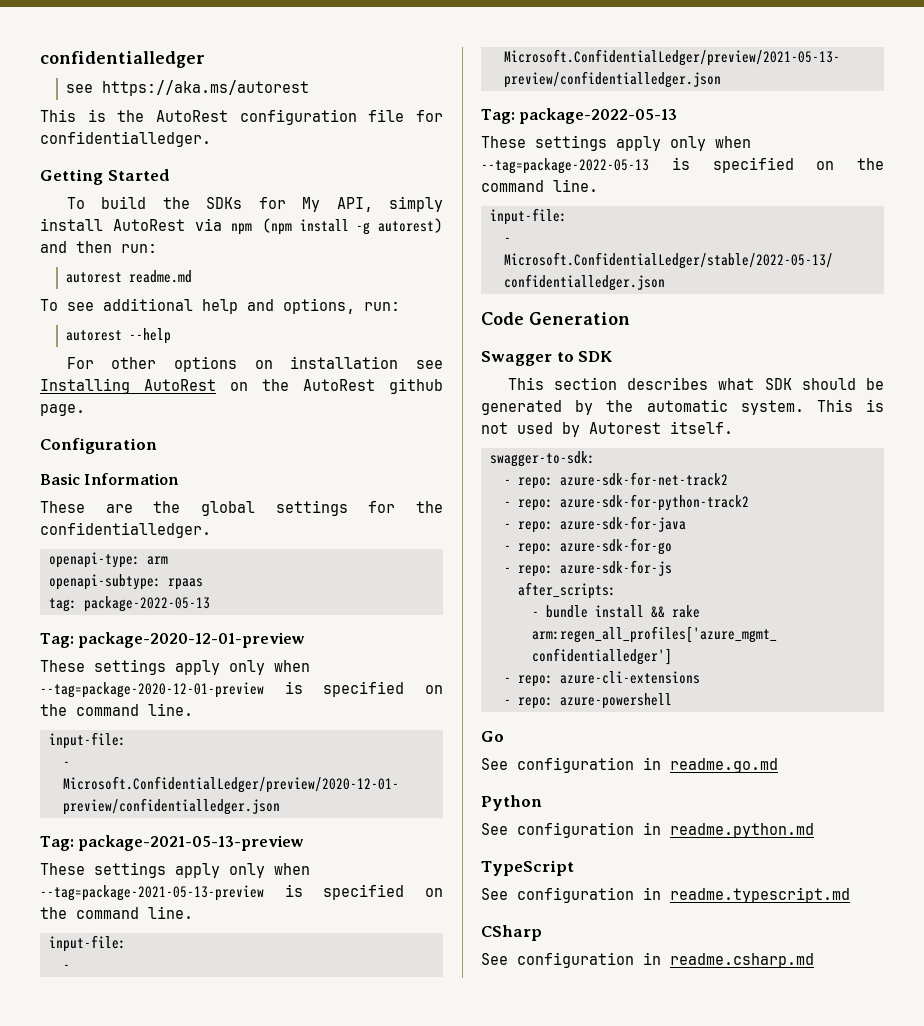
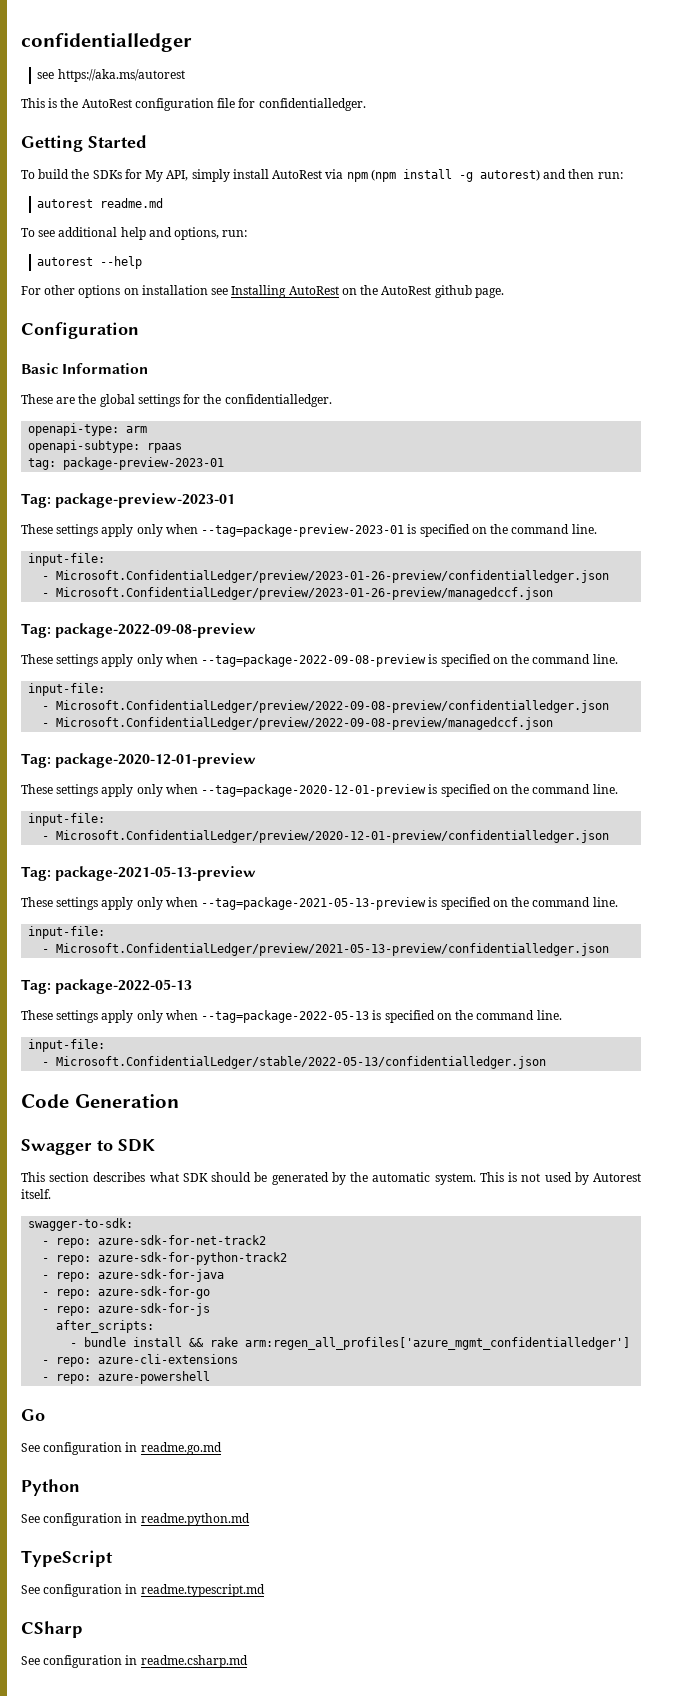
[83,596,210,612] package-2022-05-13 -> [63,457,225,470] [21,493,236,508] [21,524,597,537] [28,553,106,566] [42,570,610,583] [42,587,554,600] [21,623,257,638] [21,654,618,667] [28,683,106,696] [42,700,610,713] [42,717,554,730] package-preview-2023-01 // Tag: package-preview-2023-01 // These settings apply only when --tag=package-preview-2023-01 is specified on the command line. // input-file: // - Microsoft.ConfidentialLedger/preview/2023-01-26-preview/confidentialledger.json // - Microsoft.ConfidentialLedger/preview/2023-01-26-preview/managedccf.json // Tag: package-2022-09-08-preview // These settings apply only when --tag=package-2022-09-08-preview is specified on the command line. // input-file: // - Microsoft.ConfidentialLedger/preview/2022-09-08-preview/confidentialledger.json // - Microsoft.ConfidentialLedger/preview/2022-09-08-preview/managedccf.json

